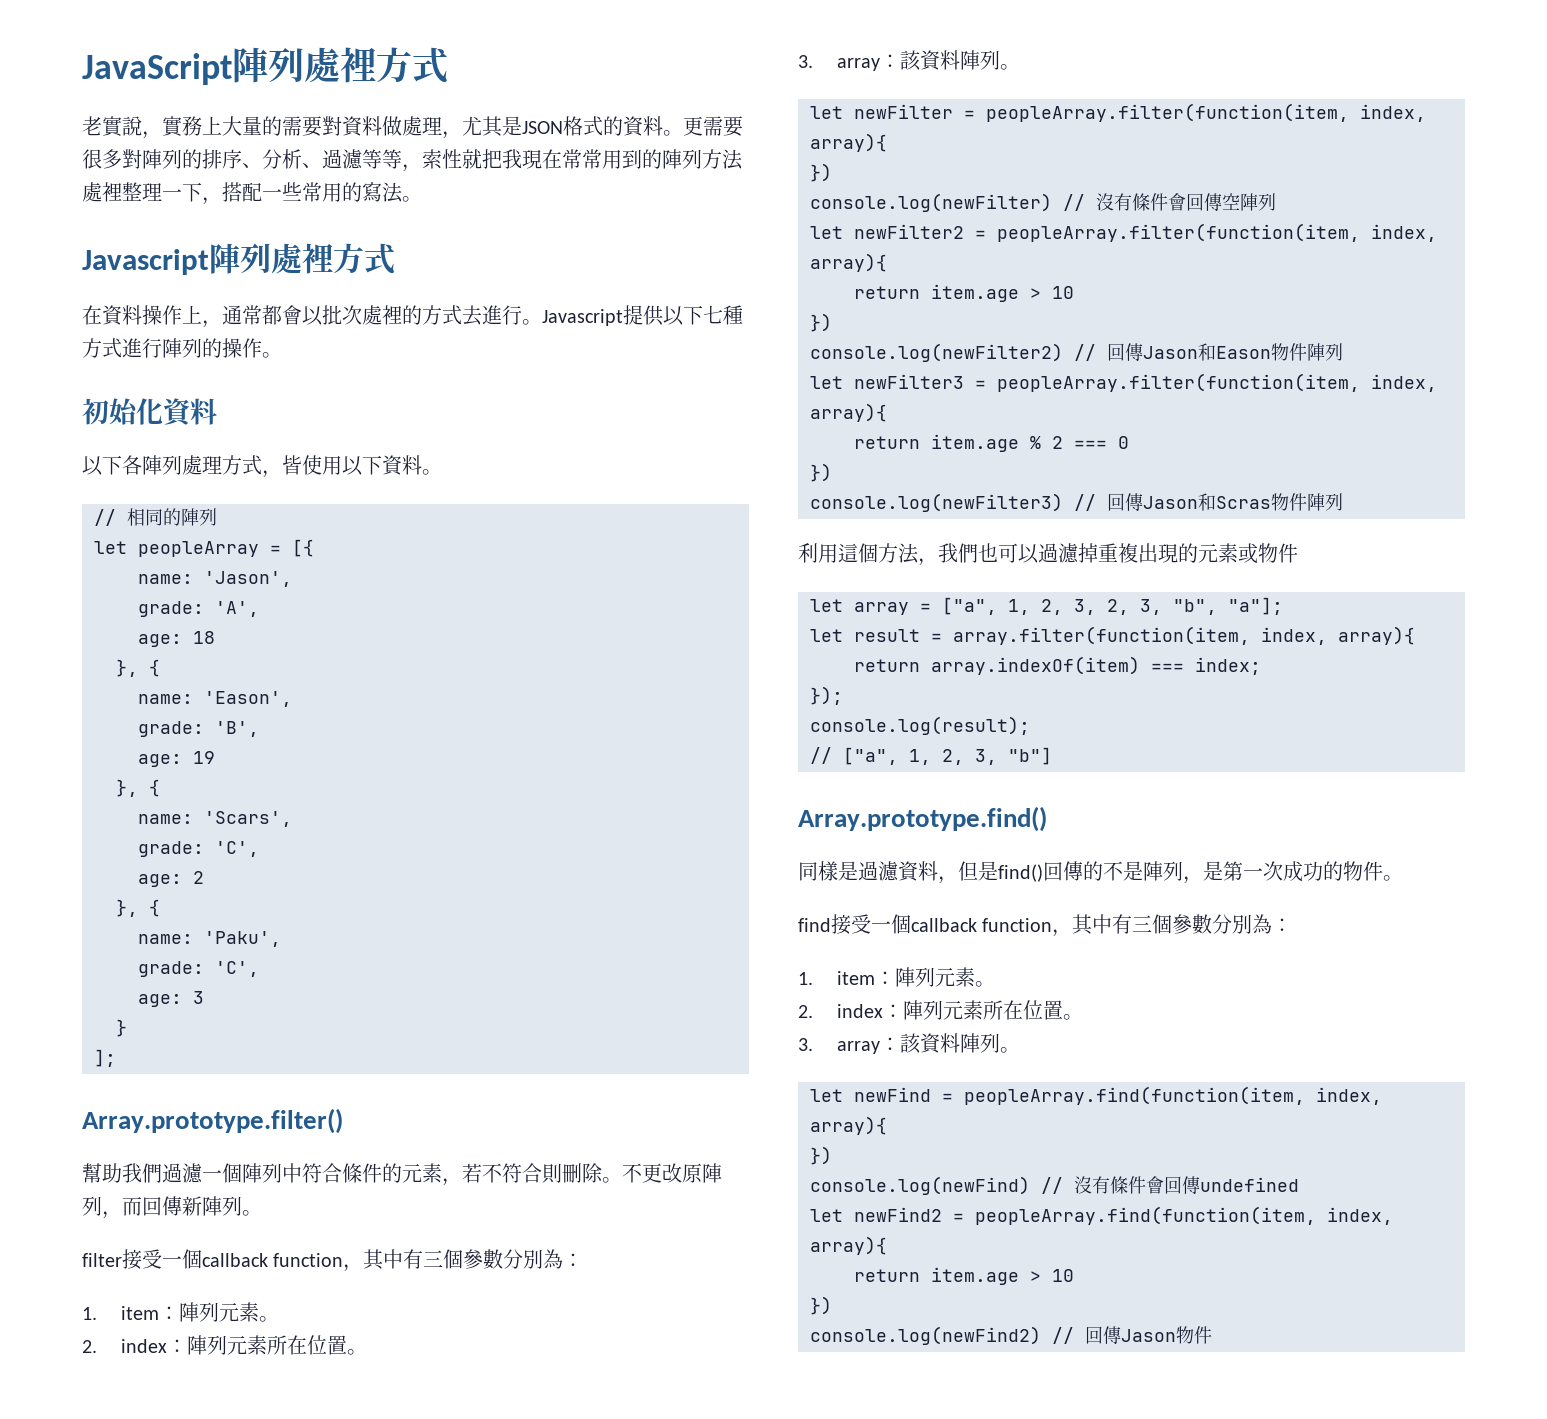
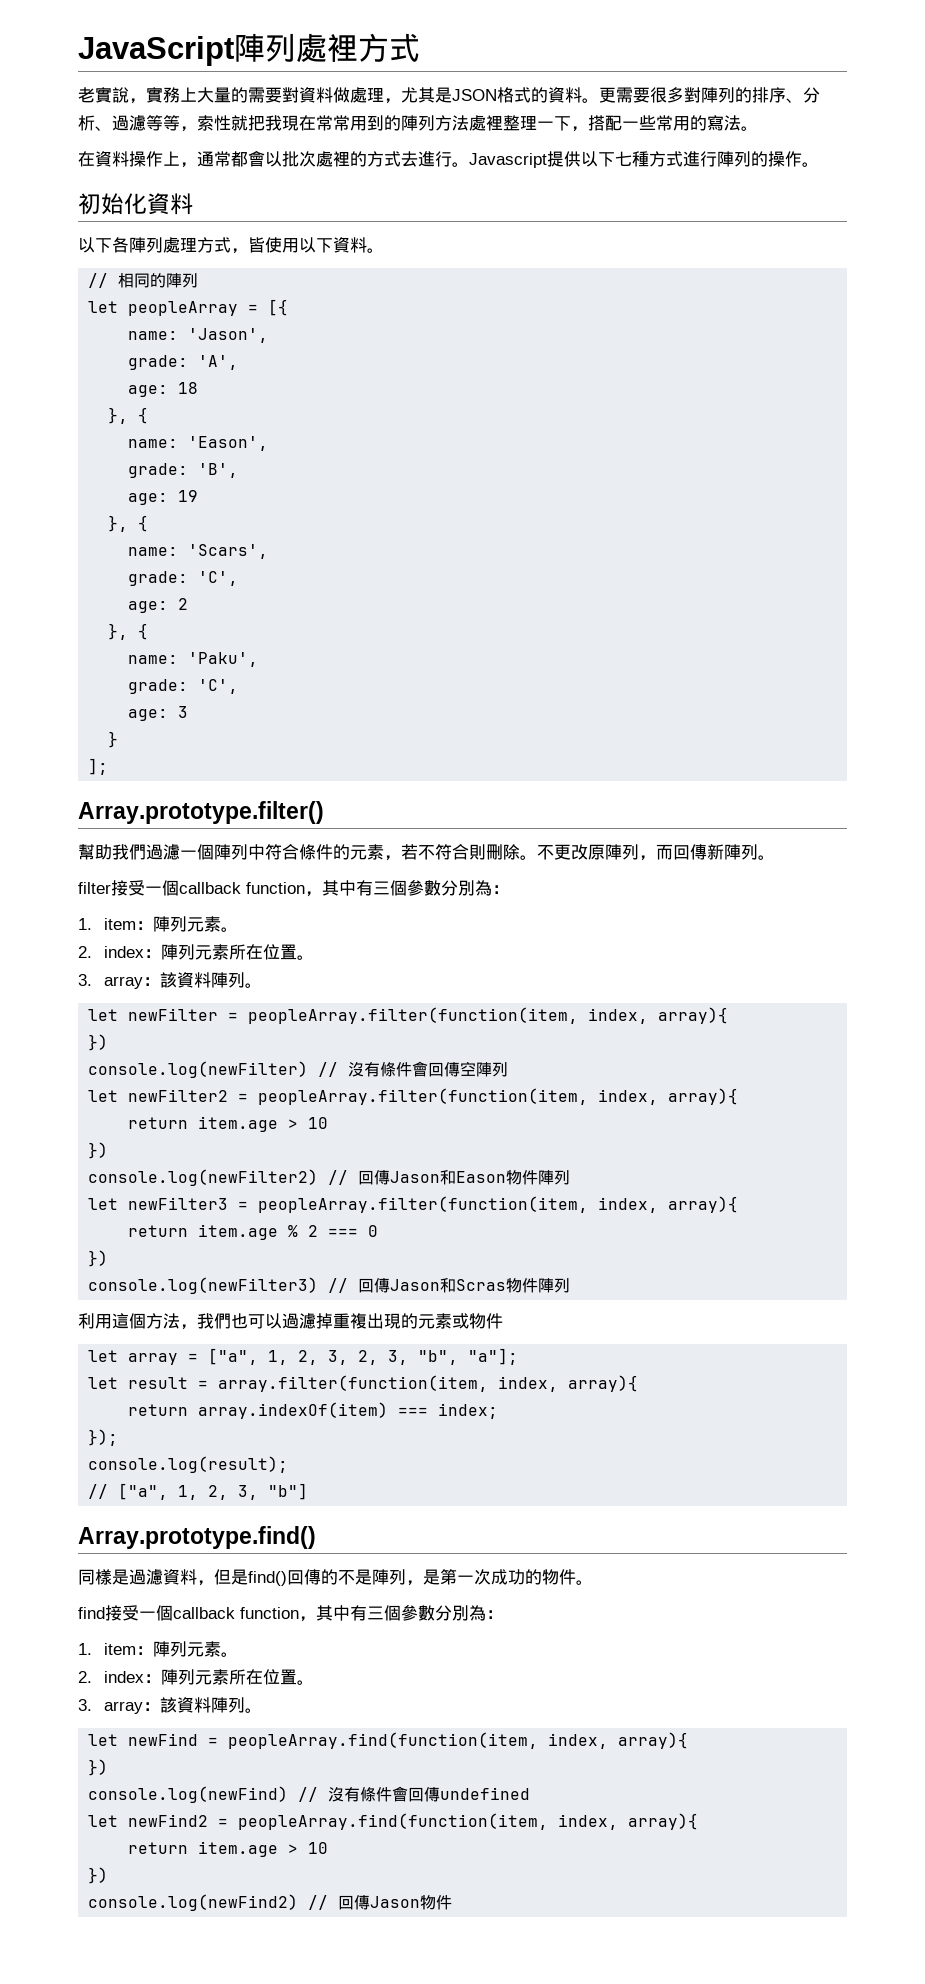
[82,243,395,275] // Javascript陣列處裡方式 -> (758, 128) none

